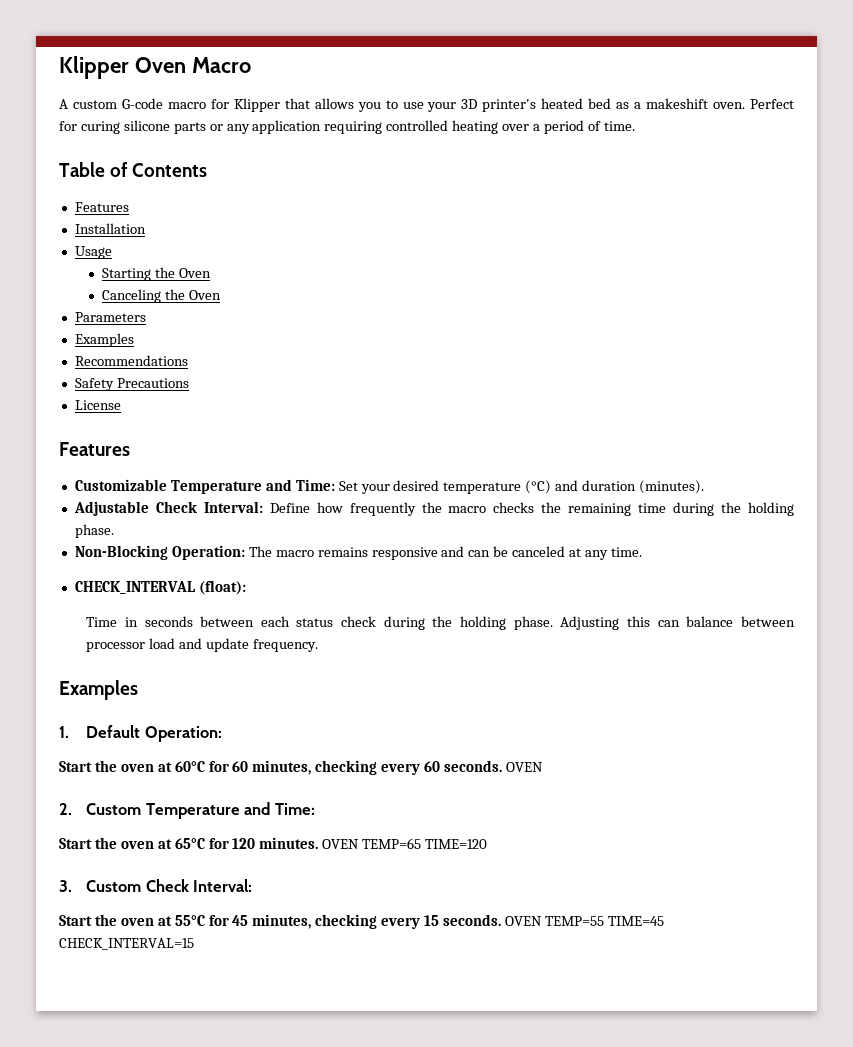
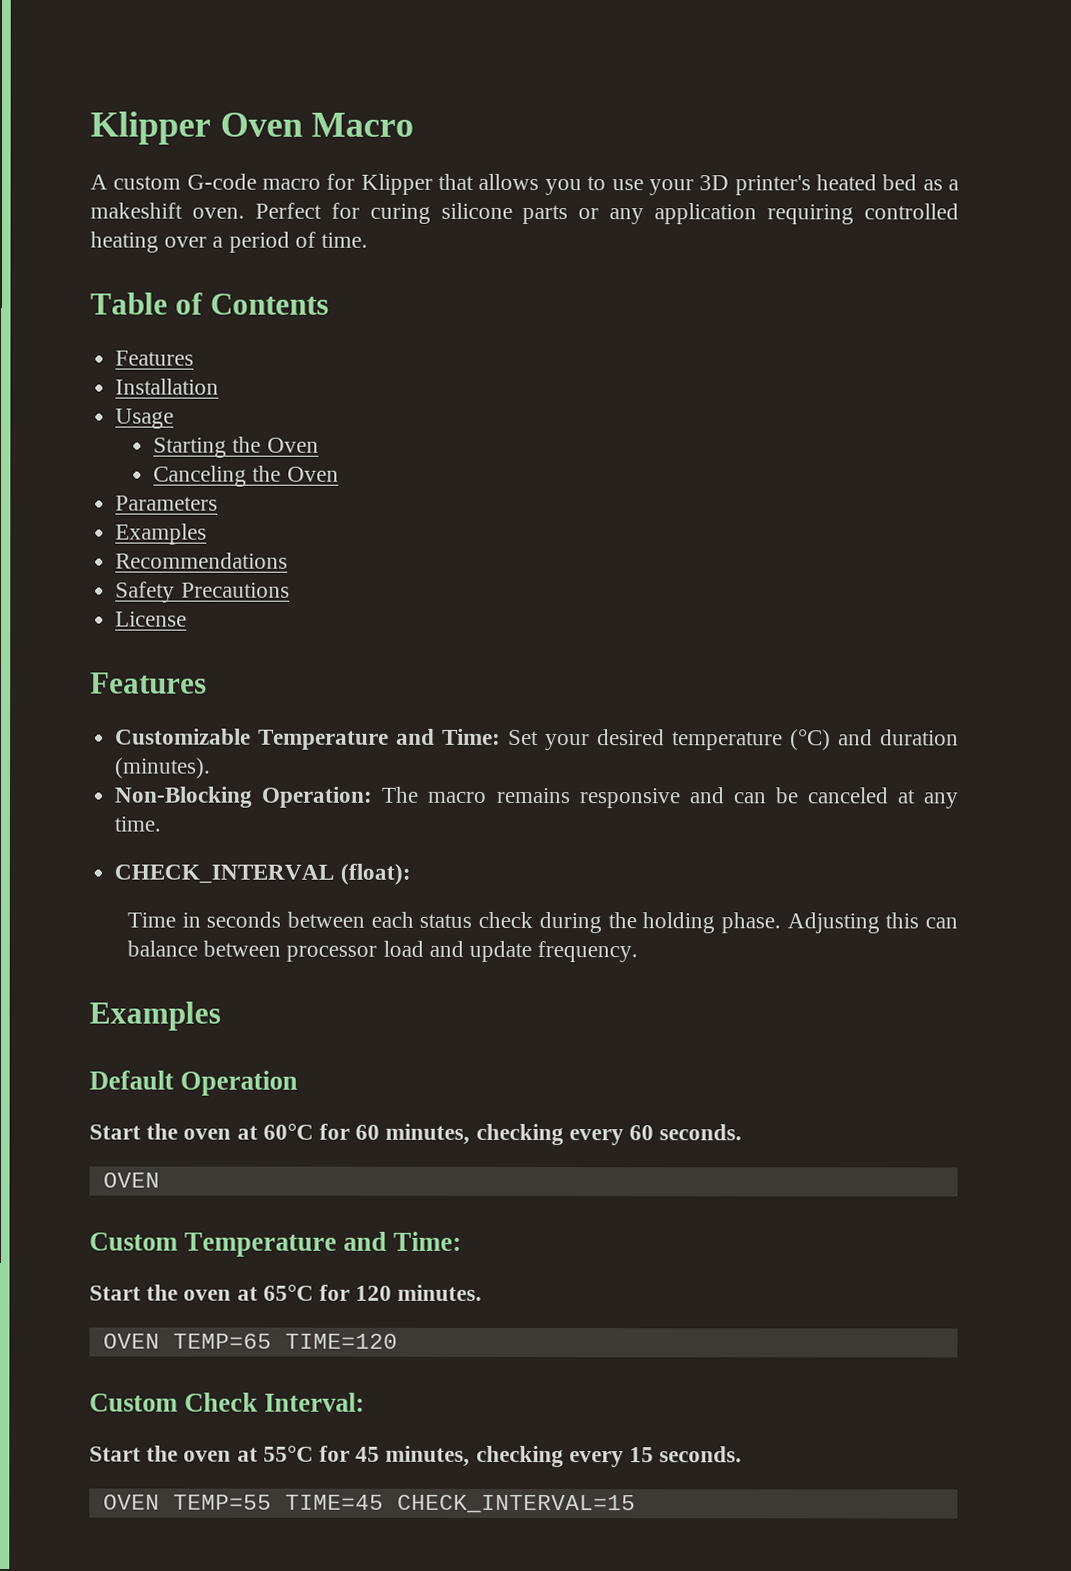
[73,501,794,516] [74,524,114,538] // Adjustable Check Interval: Define how frequently the macro checks the remaining time during the holding phase. -> (212, 768) none
[59,725,222,742] 1. Default Operation: -> [89,1070,299,1096] Default Operation
(503, 766) none -> (743, 1132) //
[59,803,72,815] 2. -> (160, 1180) none
(319, 843) none -> (483, 1292) //
[59,880,72,892] 3. -> (398, 1341) none
(502, 920) none -> (743, 1454) //

